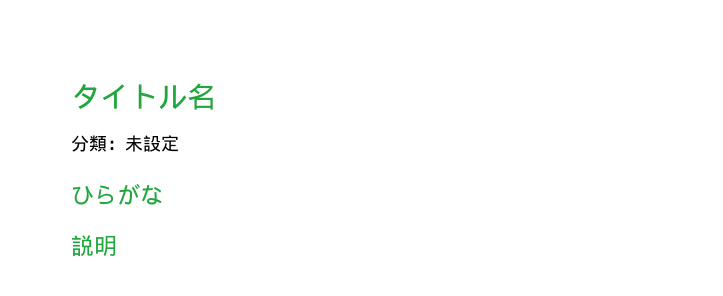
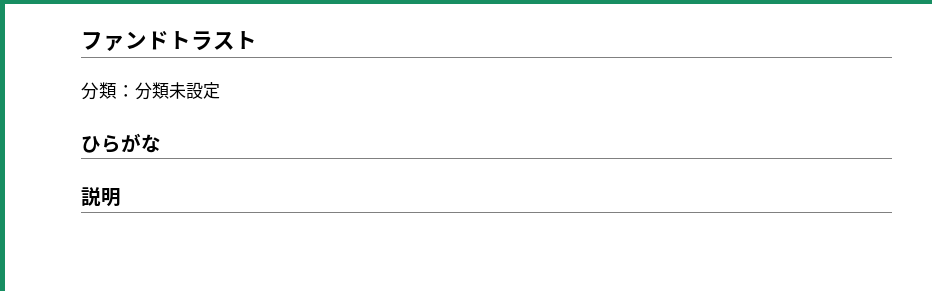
[71,83,216,110] タイトル名 -> [81,31,257,51] ファンドトラスト
(125, 145) none -> [135,82,169,100] 分類

